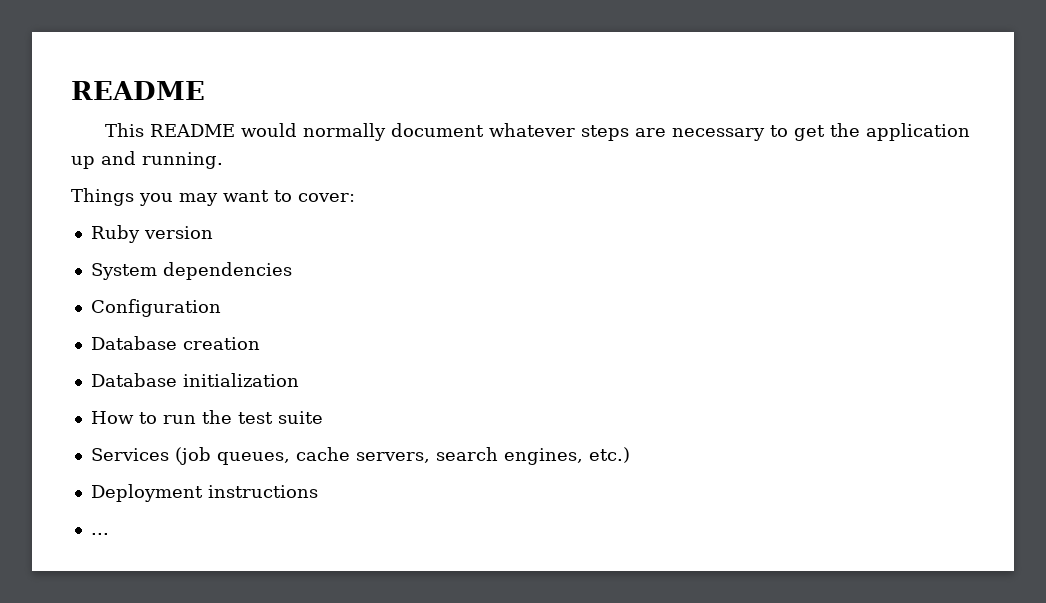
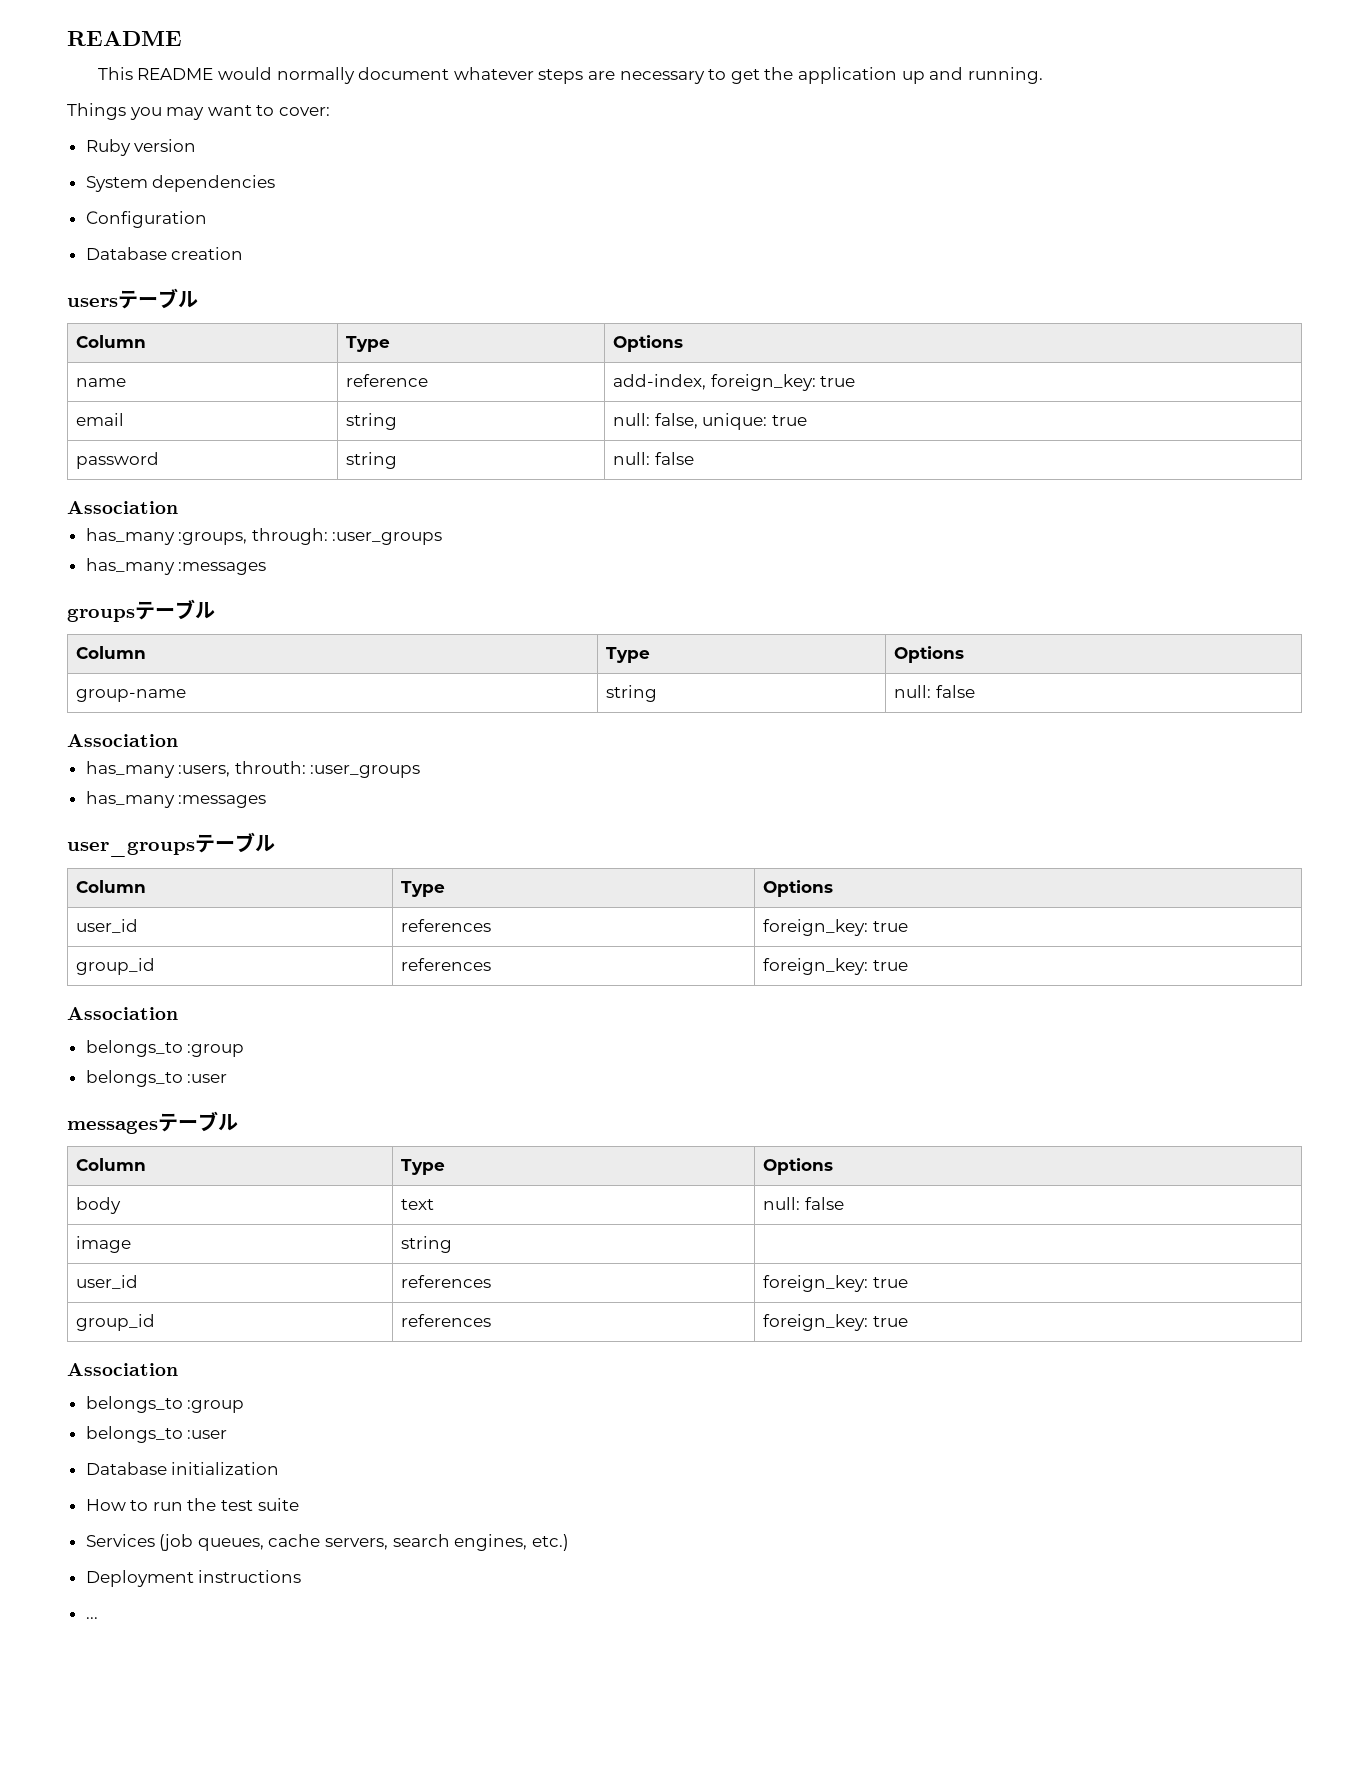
(260, 343) none -> [67,288,198,309] [76,335,147,348] [346,336,391,352] [613,335,684,352] [76,378,127,387] [346,374,429,387] [613,374,856,391] [76,413,125,426] [346,413,398,430] [613,413,808,430] [76,452,160,469] [346,452,398,469] [613,452,694,465] [67,501,178,514] [85,528,443,545] [85,558,267,575] [67,599,215,622] [76,646,147,659] [606,647,651,663] [894,646,965,663] [76,689,187,702] [606,685,658,702] [894,685,975,698] [67,734,178,747] [85,761,421,778] [85,791,267,808] [67,832,275,857] [76,880,147,893] [401,881,446,897] [763,880,834,897] [76,919,139,933] [401,919,492,932] [763,919,908,936] [76,958,156,975] [401,958,492,971] [763,958,908,975] [67,1007,178,1020] [85,1040,245,1057] [85,1070,228,1087] [67,1111,238,1134] [76,1158,147,1171] [401,1159,446,1175] [763,1158,834,1175] [76,1197,122,1214] [401,1199,435,1210] [763,1197,844,1210] [76,1236,132,1253] [401,1236,453,1253] [76,1275,139,1289] [401,1275,492,1288] [763,1275,908,1292] [76,1314,156,1331] [401,1314,492,1327] [763,1314,908,1331] [67,1363,178,1376] [85,1396,245,1413] [85,1426,228,1443] // usersテーブル // Column | Type | Options // name | reference | add-index, foreign_key: true // email | string | null: false, unique: true // password | string | null: false // Association // has_many :groups, through: :user_groups // has_many :messages // groupsテーブル // Column | Type | Options // group-name | string | null: false // Association // has_many :users, throuth: :user_groups // has_many :messages // user_groupsテーブル // Column | Type | Options // user_id | references | foreign_key: true // group_id | references | foreign_key: true // Association // belongs_to :group // belongs_to :user // messagesテーブル // Column | Type | Options // body | text | null: false // image | string | // user_id | references | foreign_key: true // group_id | references | foreign_key: true // Association // belongs_to :group // belongs_to :user

